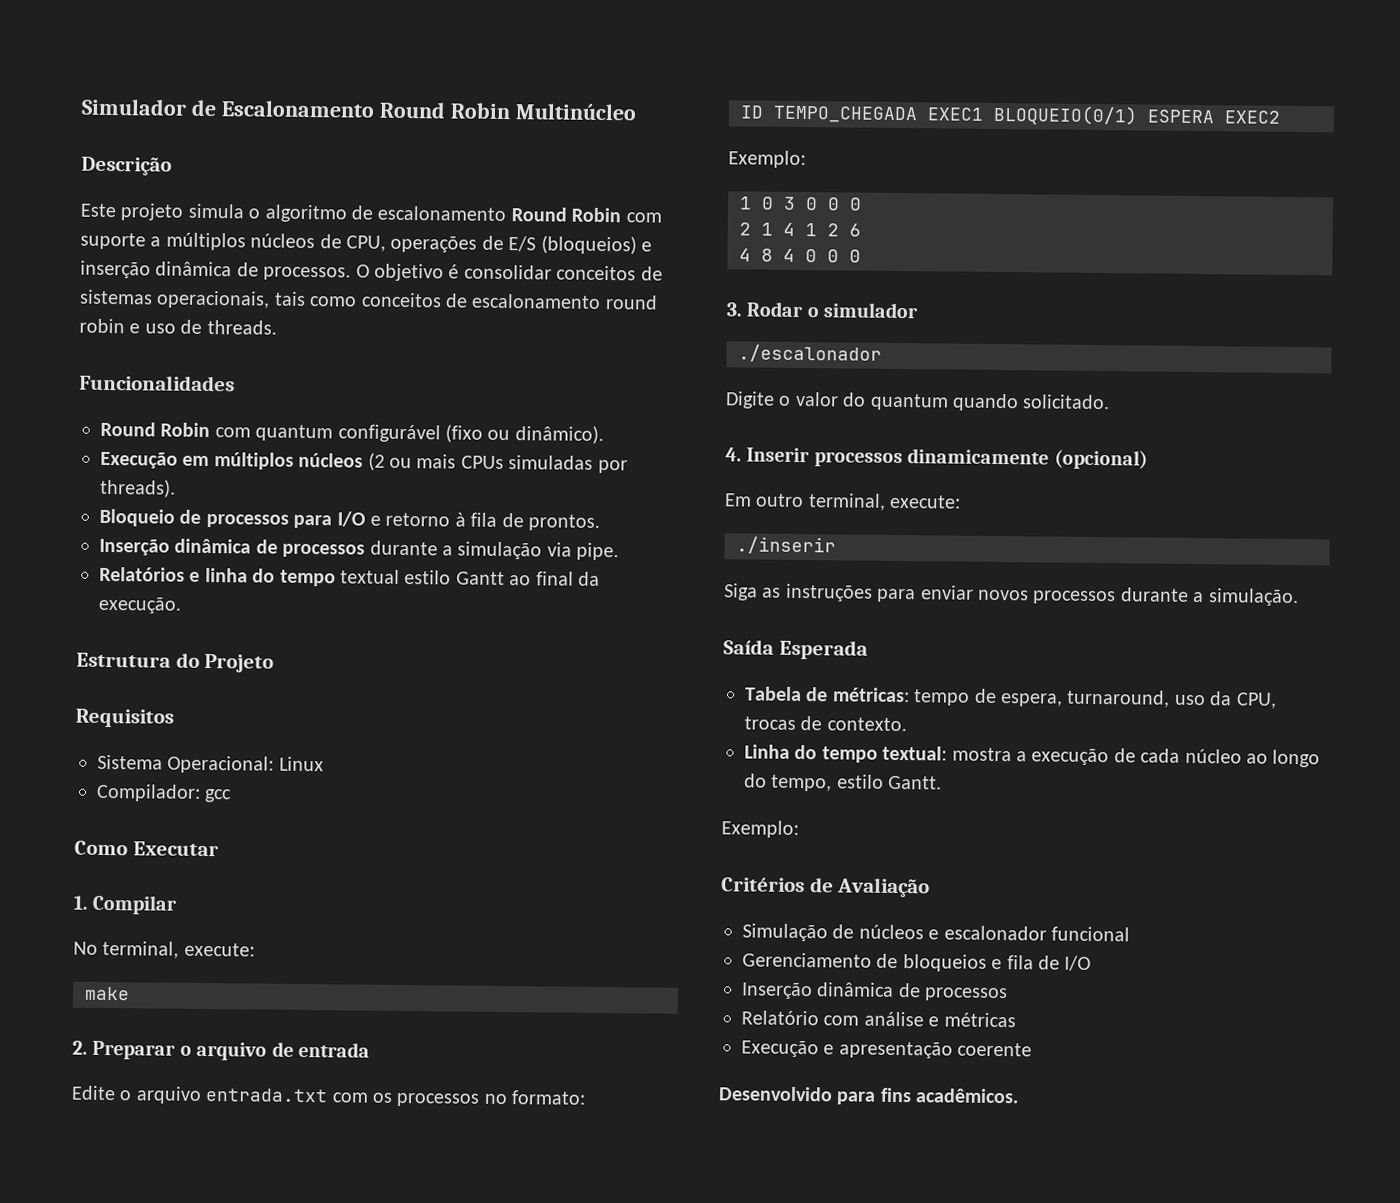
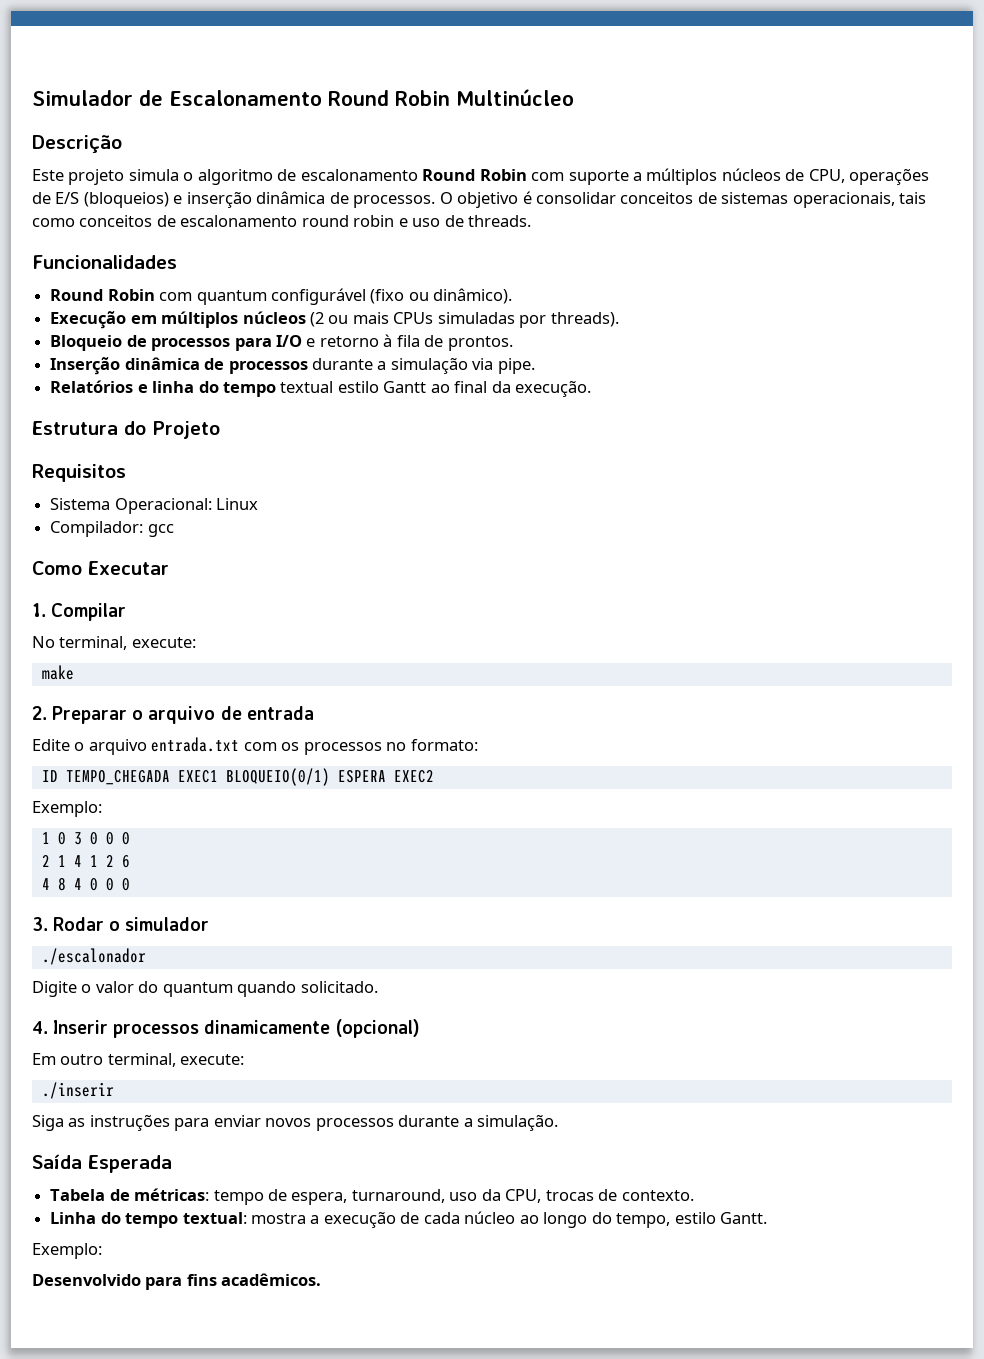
[721,877,931,898] [742,923,1130,942] [742,952,1092,972] [741,982,1009,1002] [741,1010,1016,1028] [741,1040,1033,1059] // Critérios de Avaliação // Simulação de núcleos e escalonador funcional // Gerenciamento de bloqueios e fila de I/O // Inserção dinâmica de processos // Relatório com análise e métricas // Execução e apresentação coerente -> (102, 1251) none

